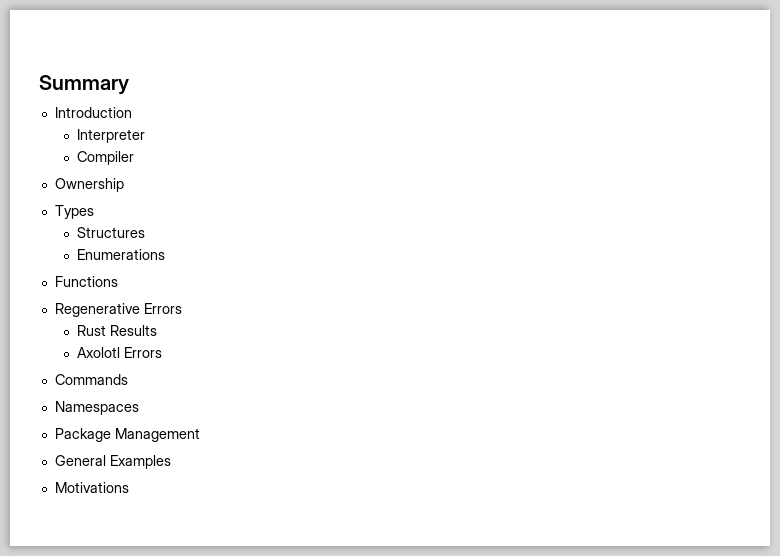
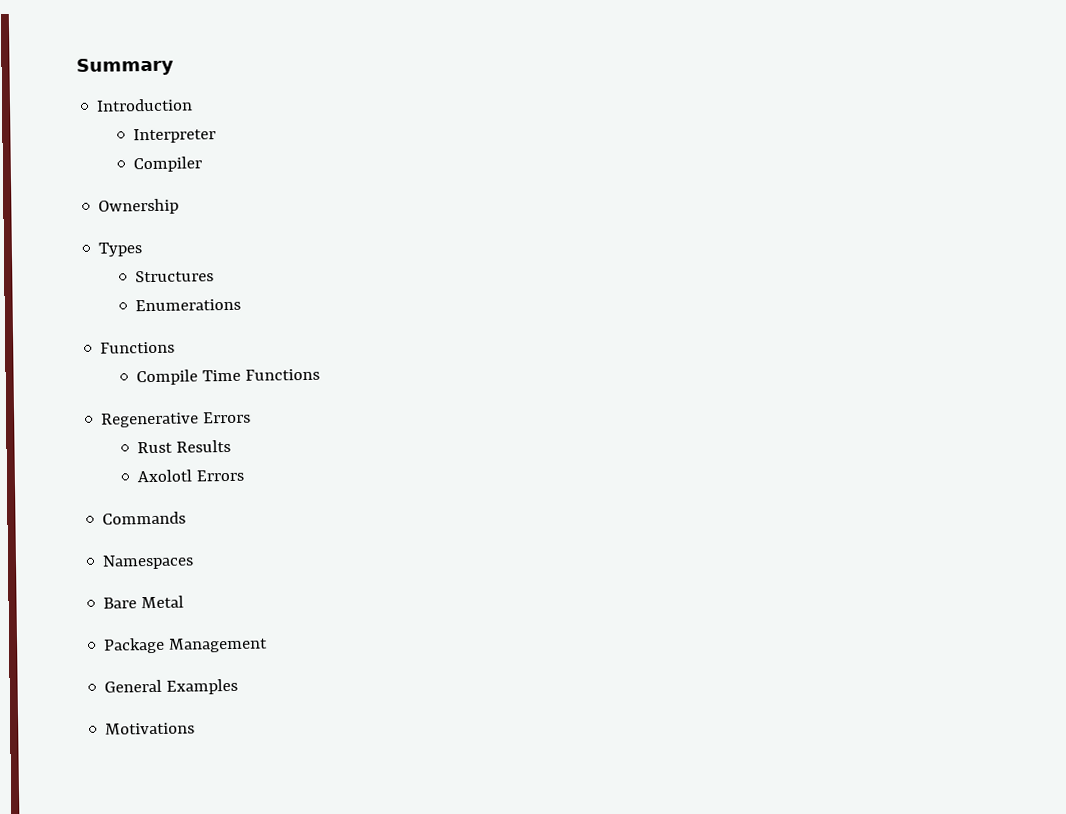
(118, 281) none -> [136,368,321,386] // Compile Time Functions
(139, 408) none -> [103,595,185,609] // Bare Metal

